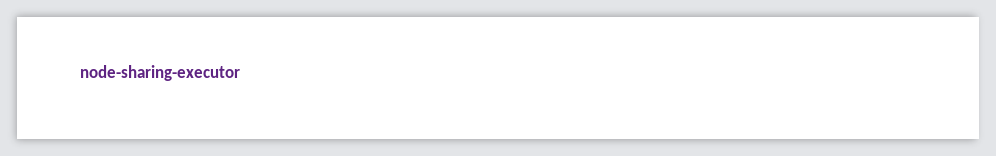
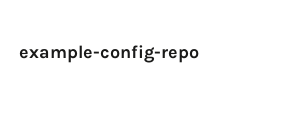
[80,65,240,81] node-sharing-executor -> [19,45,199,63] example-config-repo

